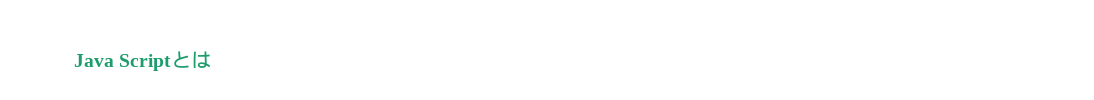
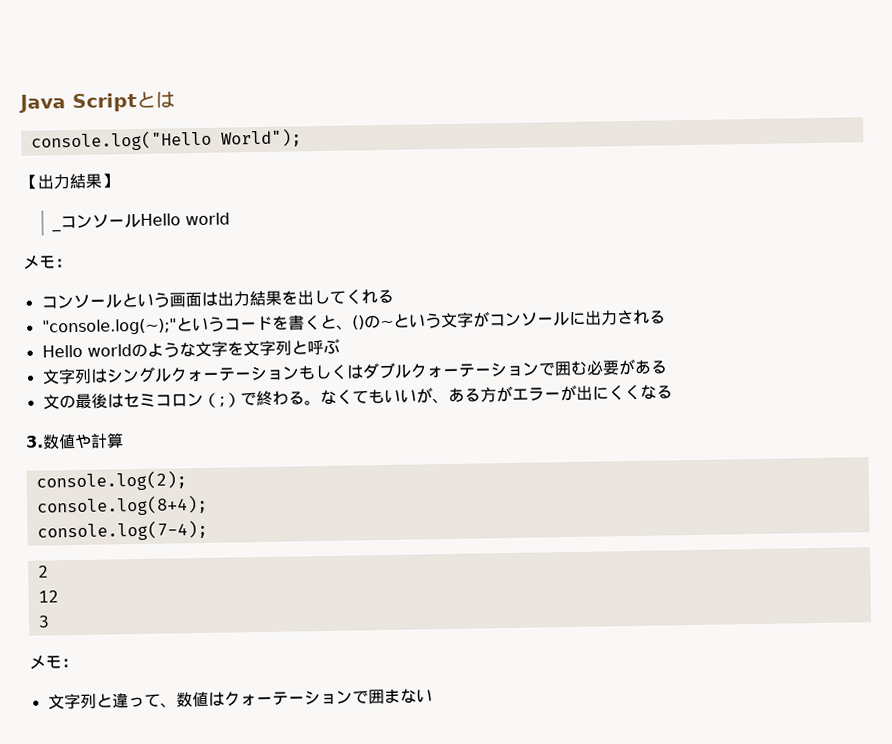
(212, 60) none -> [30,128,302,152] [21,173,118,190] [50,212,230,232] [23,254,72,270] [40,289,394,309] [41,309,666,336] [41,338,340,358] [41,358,668,385] [42,384,673,410] [25,432,124,450] [35,470,187,492] [35,494,208,517] [36,519,208,542] [37,565,49,578] [37,590,59,603] [37,615,50,628] [29,654,78,670] [47,688,433,710] // console.log("Hello World"); // 【出力結果】 // _コンソールHello world // メモ： // コンソールという画面は出力結果を出してくれる // "console.log(~);"というコードを書くと、()の~という文字がコンソールに出力される // Hello worldのような文字を文字列と呼ぶ // 文字列はシングルクォーテーションもしくはダブルクォーテーションで囲む必要がある // 文の最後はセミコロン（;）で終わる。なくてもいいが、ある方がエラーが出にくくなる // 3.数値や計算 // console.log(2); // console.log(8+4); // console.log(7-4); // 2 // 12 // 3 // メモ： // 文字列と違って、数値はクォーテーションで囲まない

